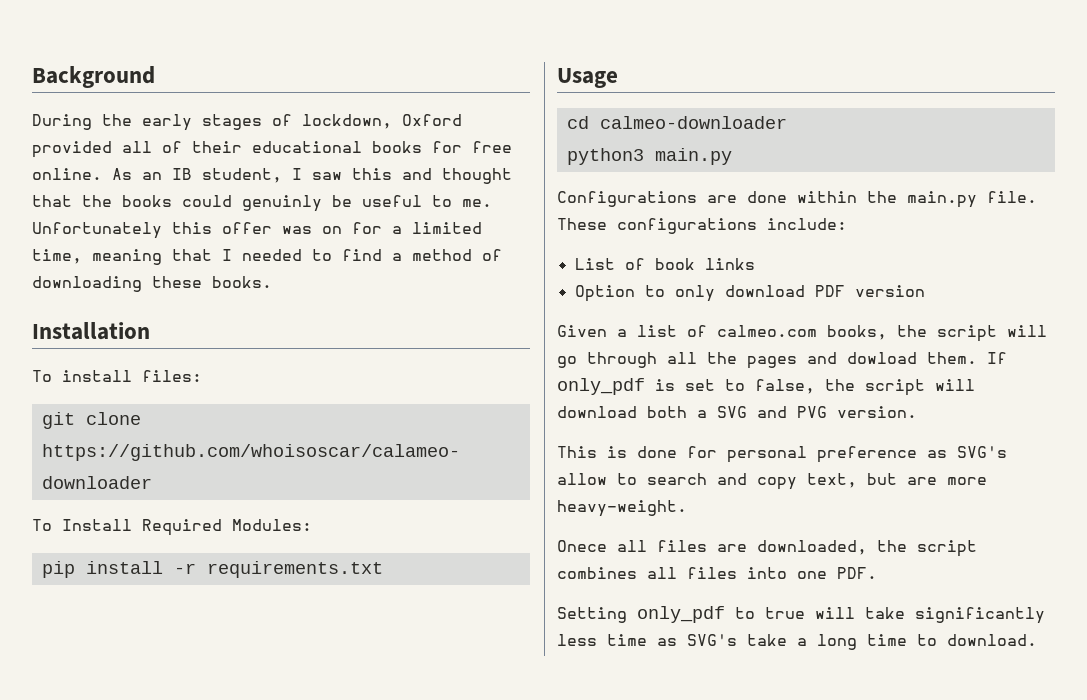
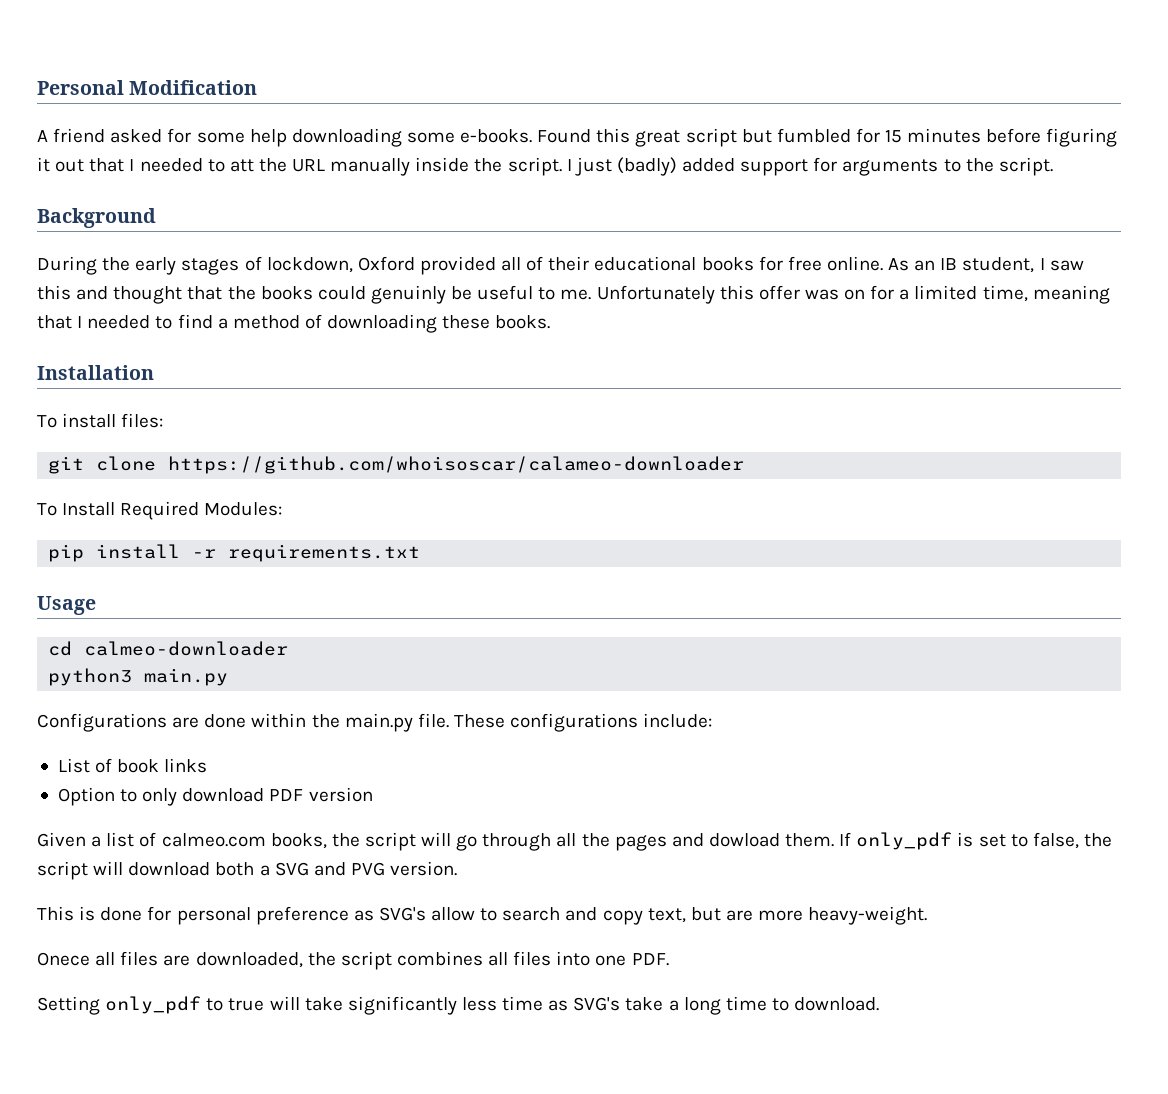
(32, 77) none -> [37,80,258,95] [37,128,1118,147] [37,157,1053,176] Personal Modification // A friend asked for some help downloading some e-books. Found this great script but fumbled for 15 minutes before figuring it out that I needed to att the URL manually inside the script. I just (badly) added support for arguments to the script. //

